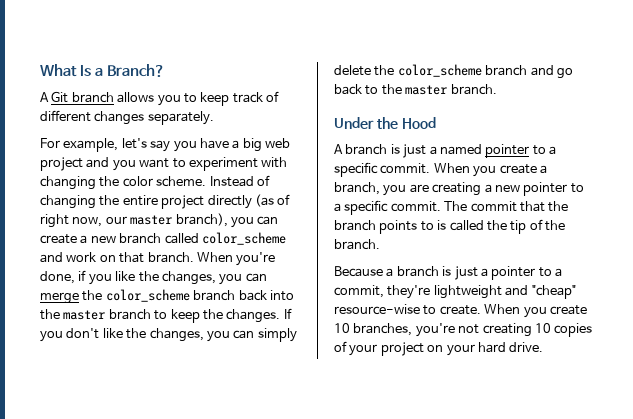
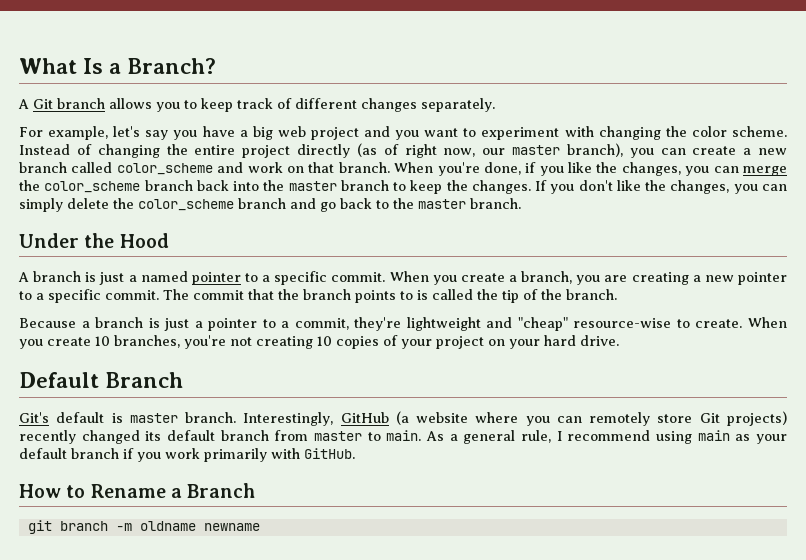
(544, 347) none -> [19,372,184,388] [19,411,787,426] [19,430,787,444] [19,448,355,462] [19,483,256,498] [27,520,260,534] // Default Branch // Git's default is master branch. Interestingly, GitHub (a website where you can remotely store Git projects) recently changed its default branch from master to main. As a general rule, I recommend using main as your default branch if you work primarily with GitHub. // How to Rename a Branch // git branch -m oldname newname

